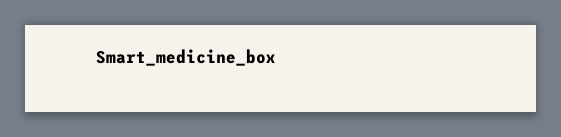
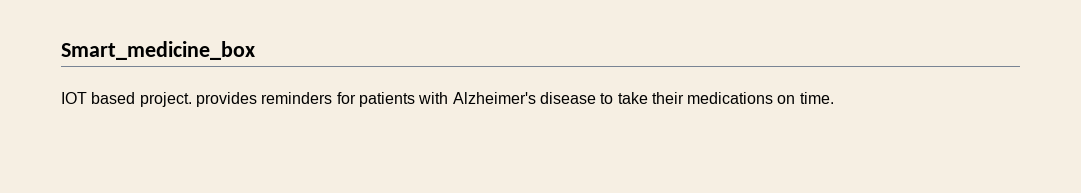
(276, 57) none -> [61,92,834,107] // IOT based project. provides reminders for patients with Alzheimer's disease to take their medications on time.

